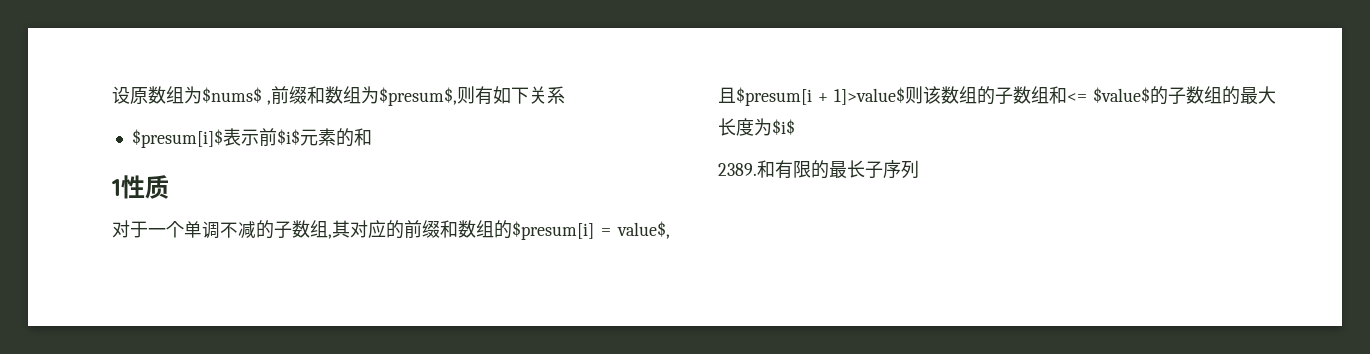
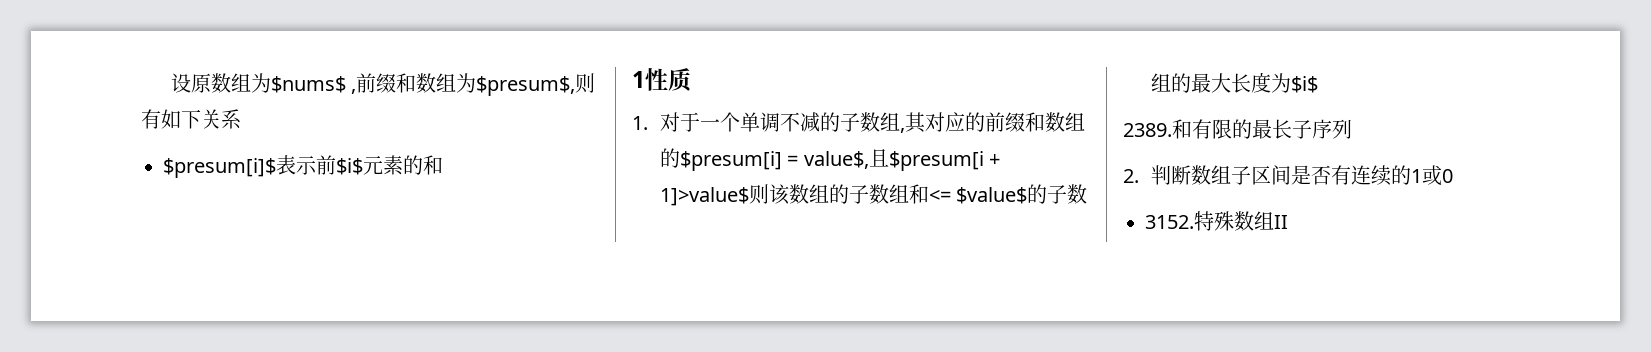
(169, 187) none -> [632,116,648,130] 1.
(919, 169) none -> [1123,165,1453,186] [1145,211,1288,231] // 2.判断数组子区间是否有连续的1或0 // 3152.特殊数组II

